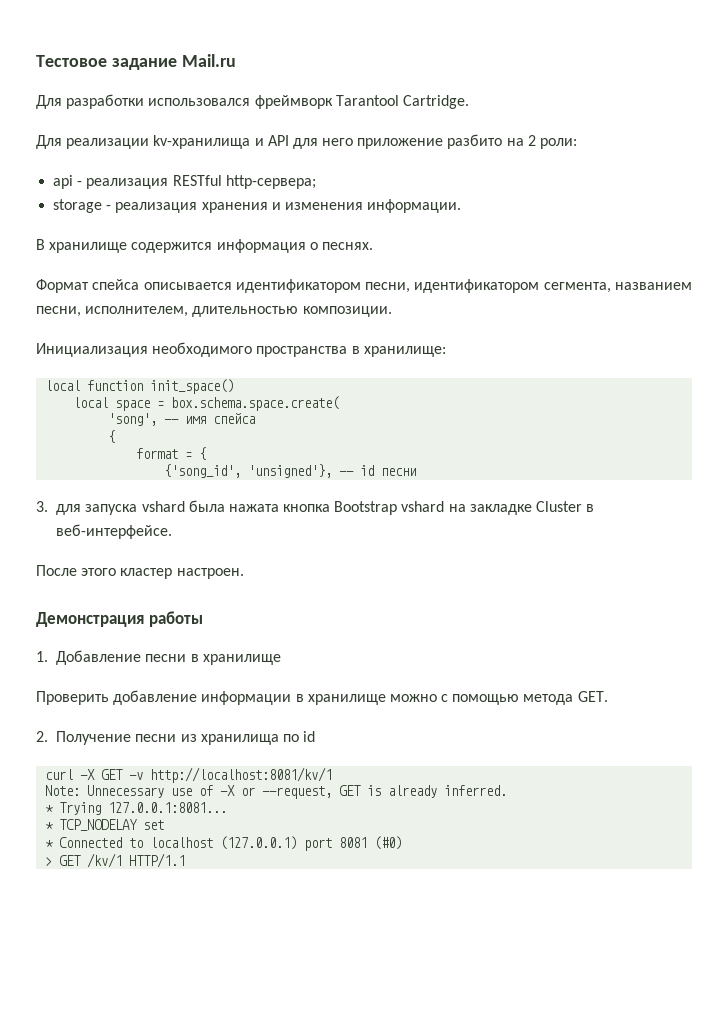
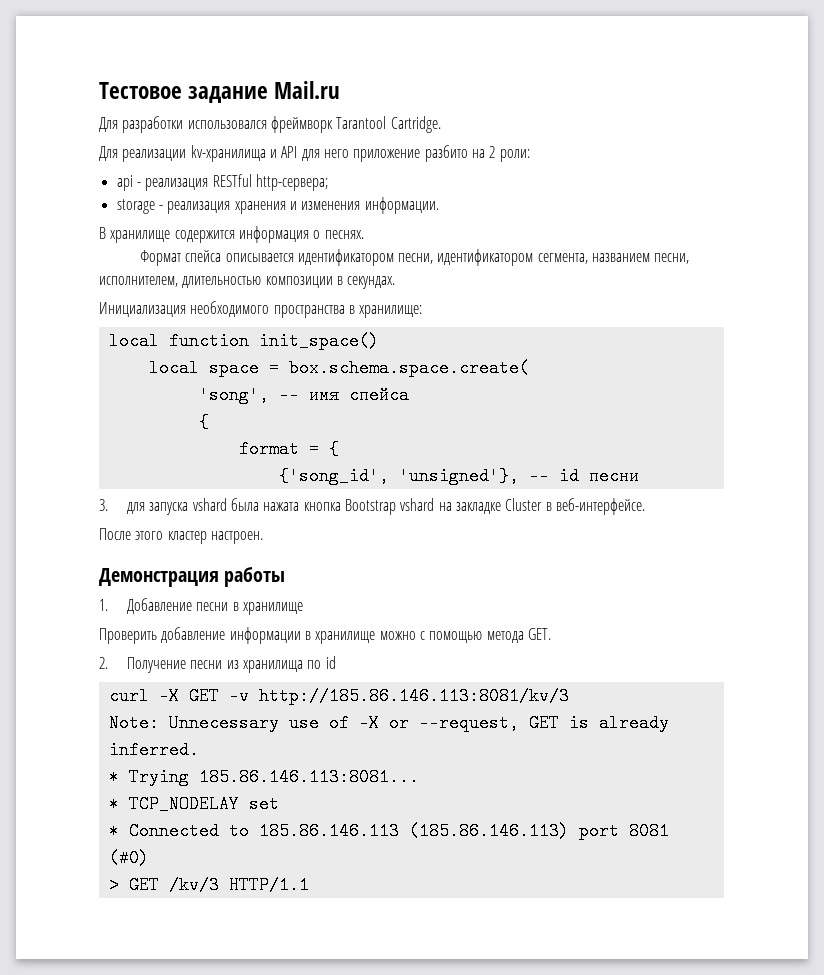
[302,306,392,317] композиции. -> [265,276,396,289] композиции в секундах.
[150,767,333,783] http://localhost:8081/kv/1 -> [258,687,569,705] http://185.86.146.113:8081/kv/3
[108,802,228,813] 127.0.0.1:8081... -> [198,768,419,786] 185.86.146.113:8081...
[150,836,298,850] localhost (127.0.0.1) -> [258,822,569,840] 185.86.146.113 (185.86.146.113)
[87,853,123,868] /kv/1 -> [168,876,219,894] /kv/3

